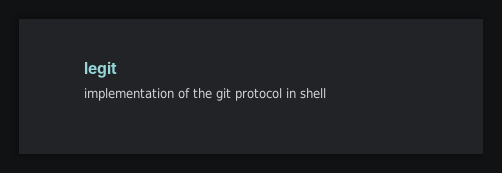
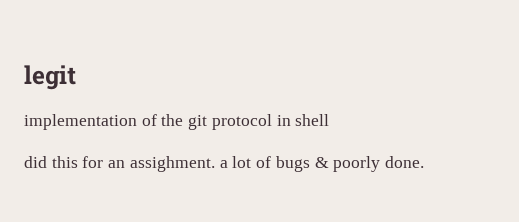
(326, 93) none -> [24,156,424,172] // did this for an assighment. a lot of bugs & poorly done.

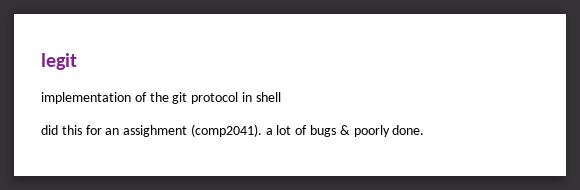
[129,156,215,172] assighment. -> [123,124,262,137] assighment (comp2041).

